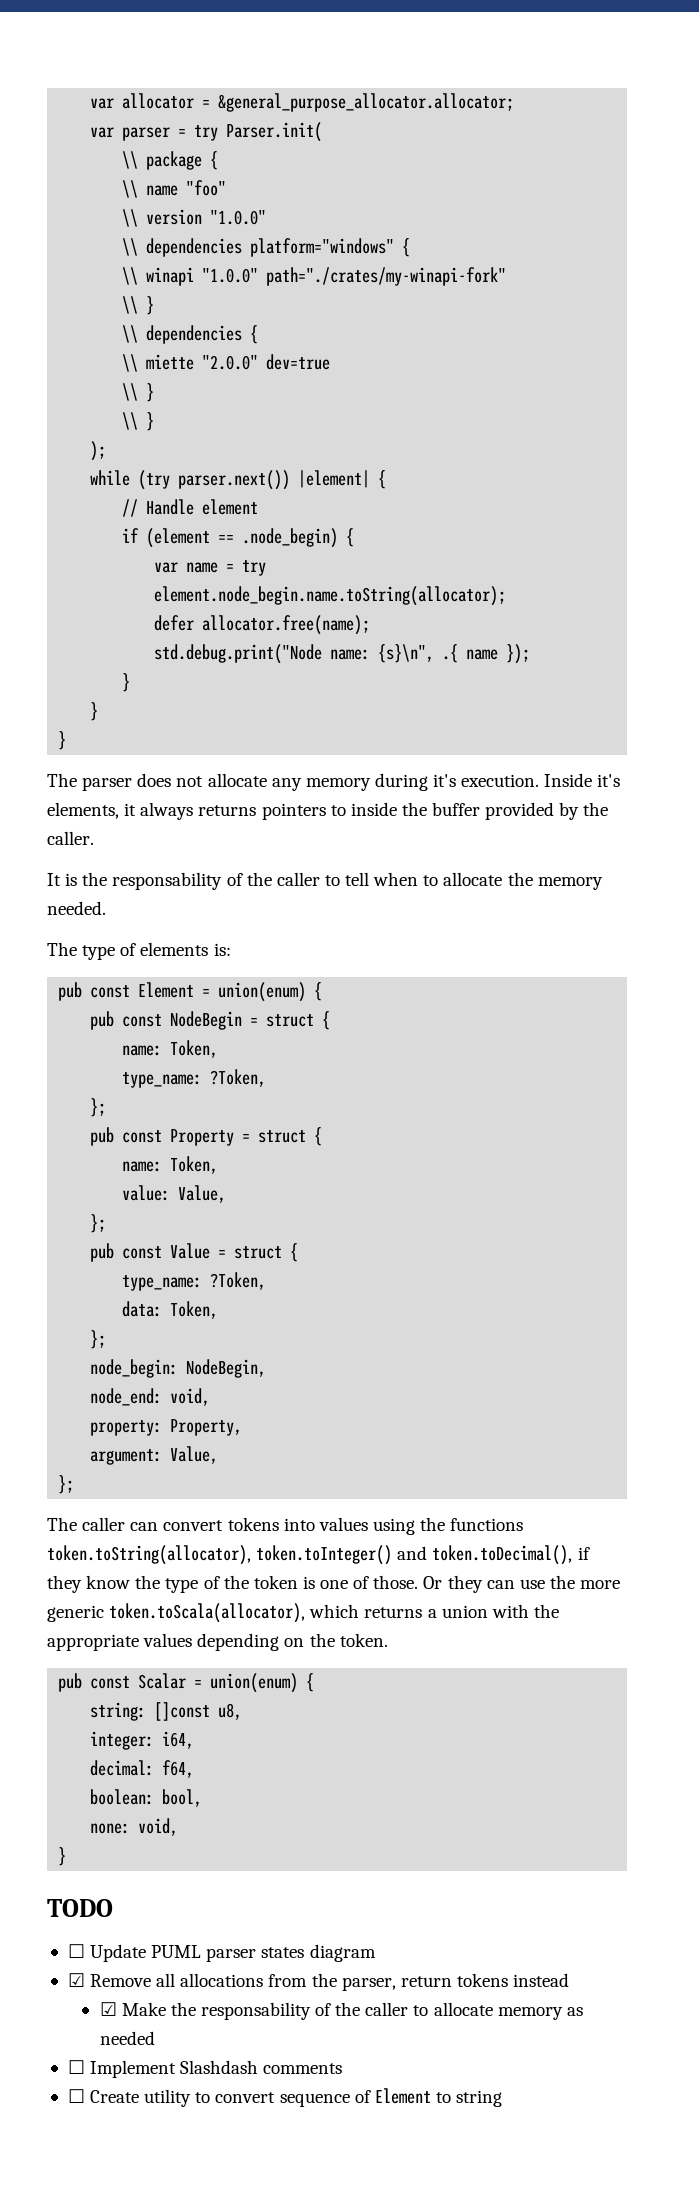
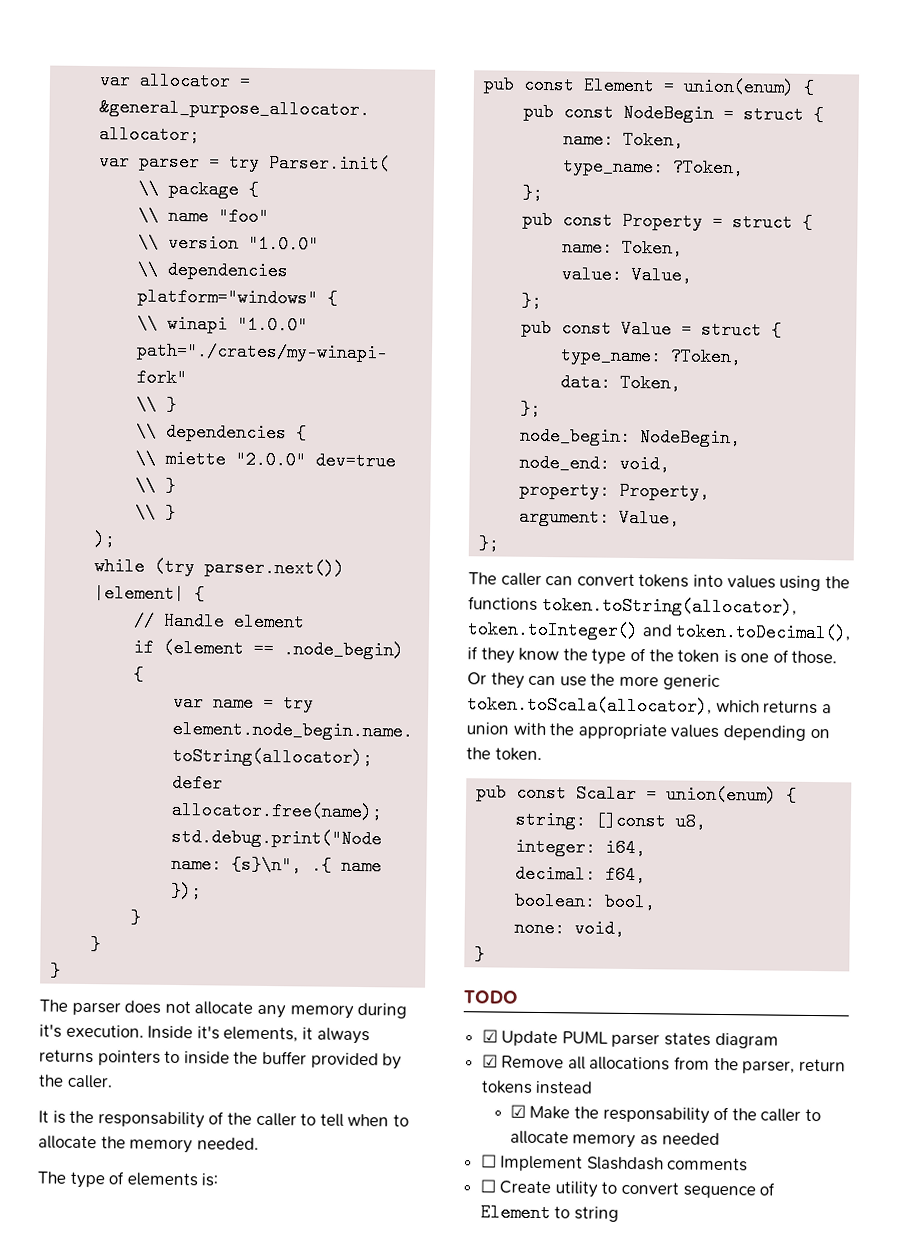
[67,1944,85,1958] ☐ -> [481,1029,498,1043] ☑

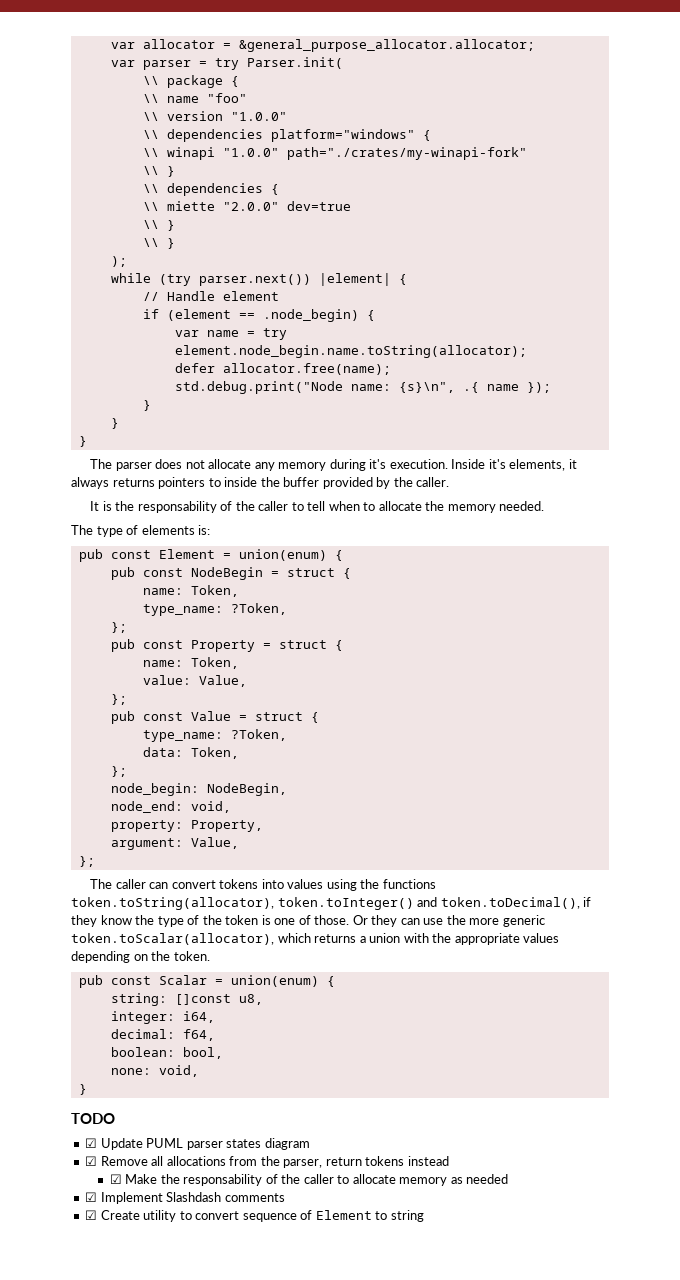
[467,695,712,716] token.toScala(allocator), -> [71,933,274,945] token.toScalar(allocator),
[480,1154,497,1168] ☐ -> [85,1192,98,1202] ☑
[479,1179,496,1193] ☐ -> [85,1210,98,1220] ☑

